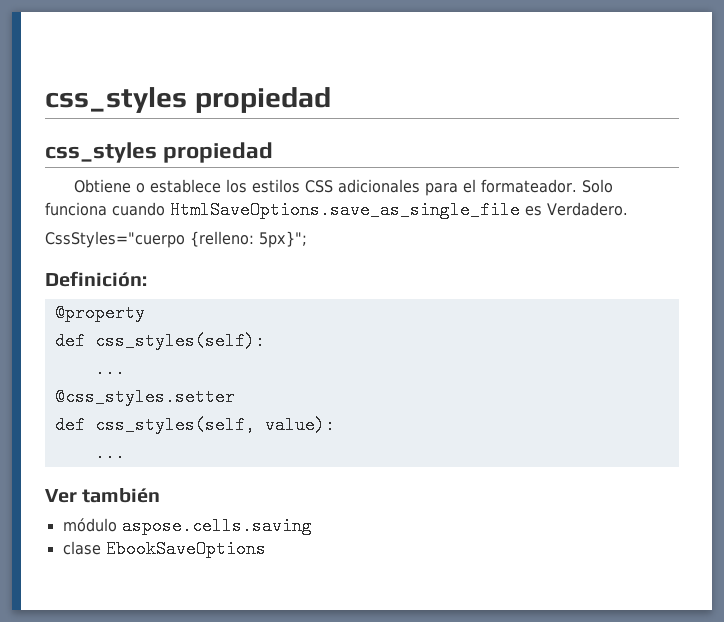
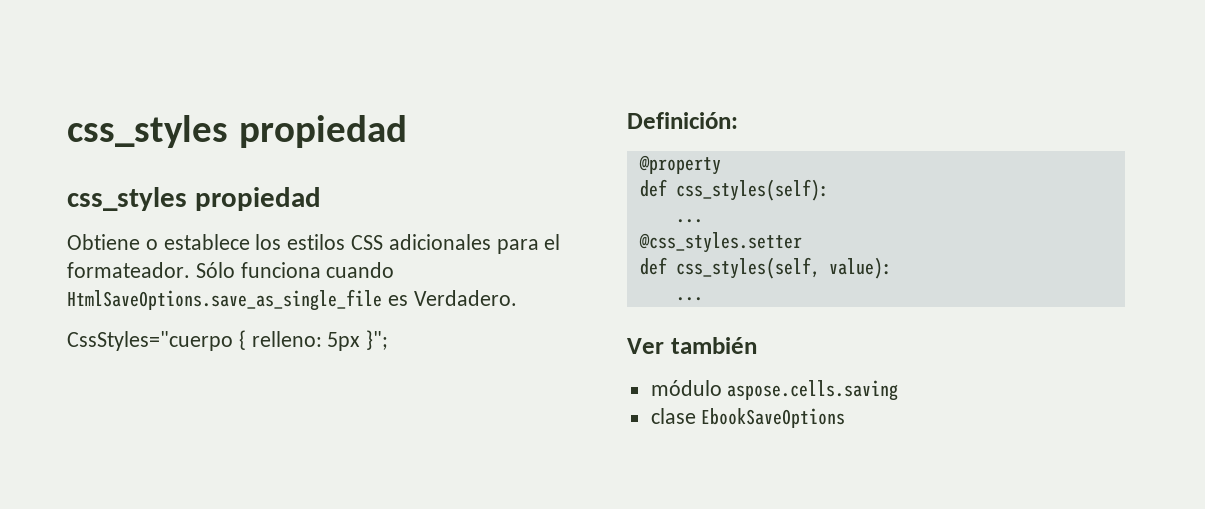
[582,179,614,193] Solo -> [195,262,235,278] Sólo
[190,231,307,248] {relleno: 5px}"; -> [238,330,389,351] { relleno: 5px }";

